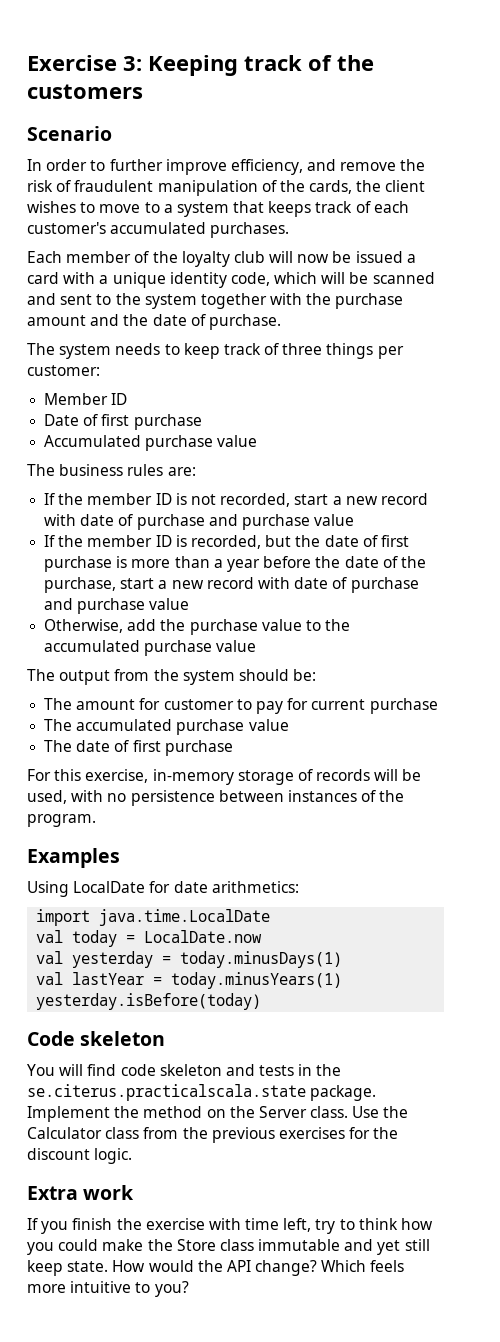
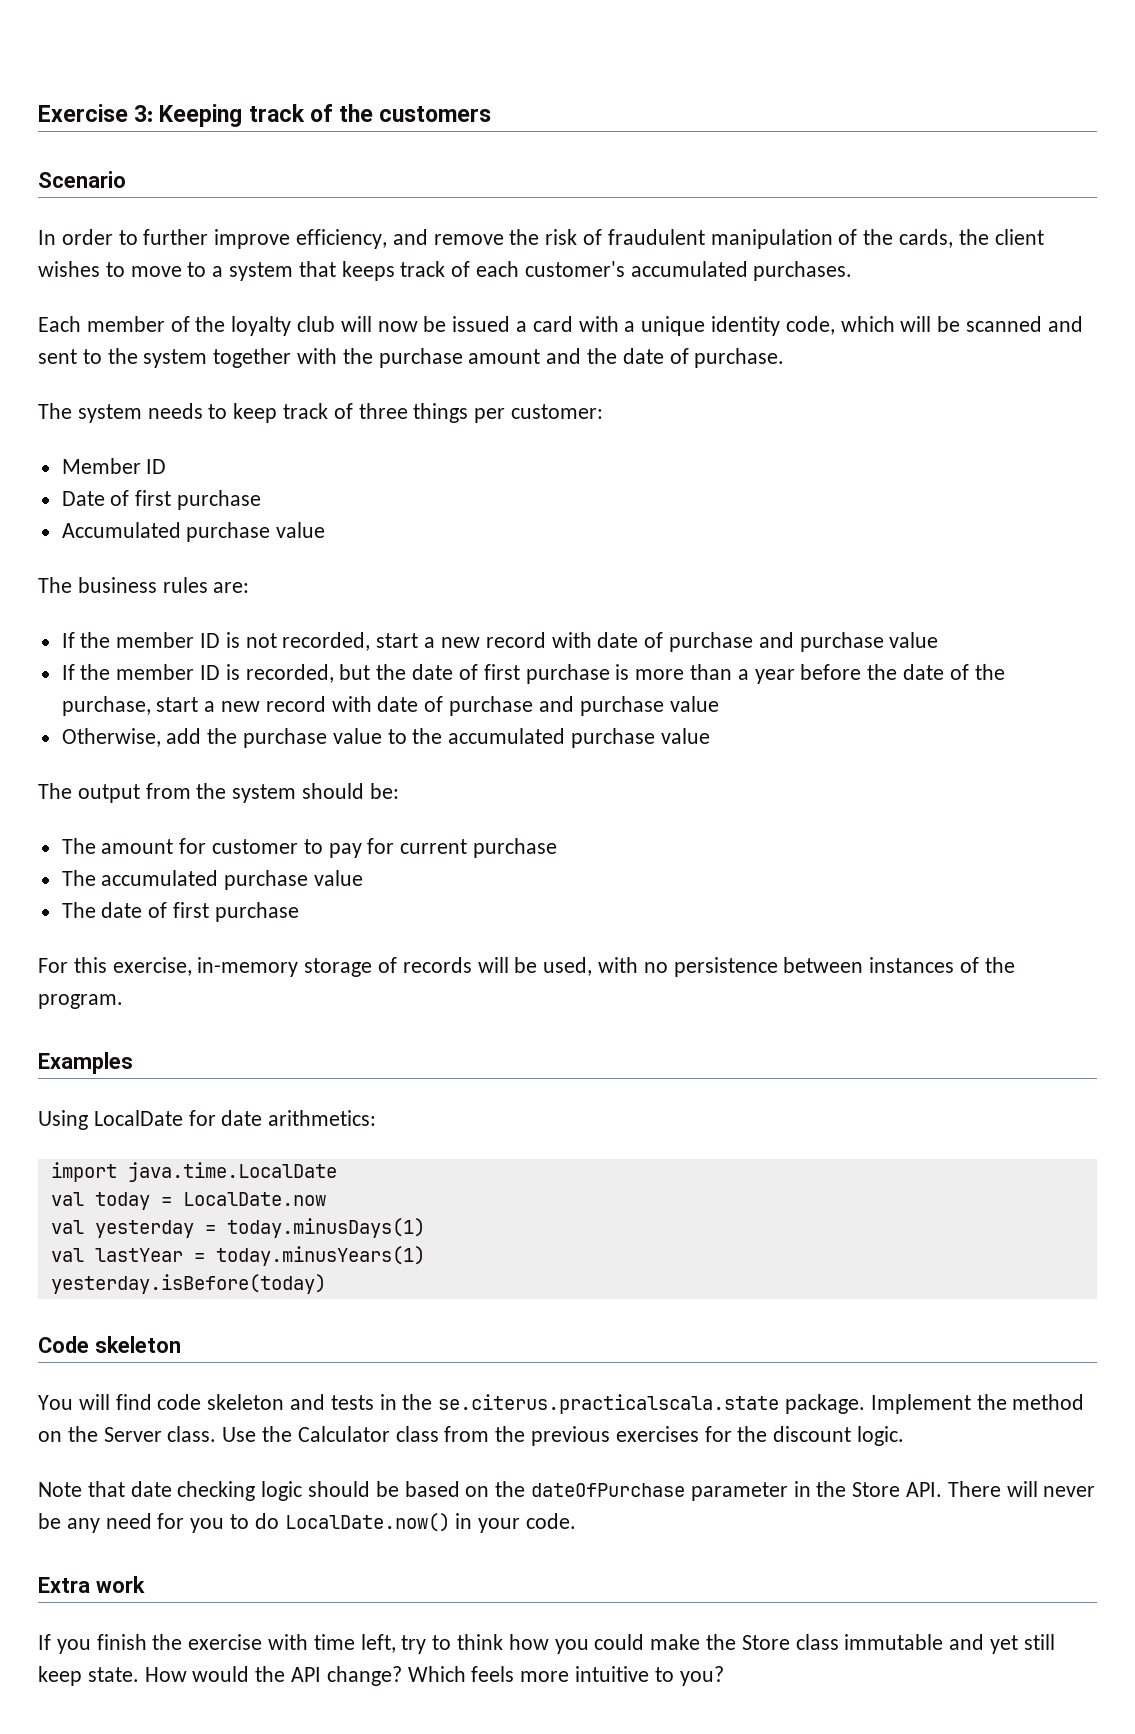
(133, 1156) none -> [38,1481,1096,1501] [38,1513,577,1533] // Note that date checking logic should be based on the dateOfPurchase parameter in the Store API. There will never be any need for you to do LocalDate.now() in your code.

